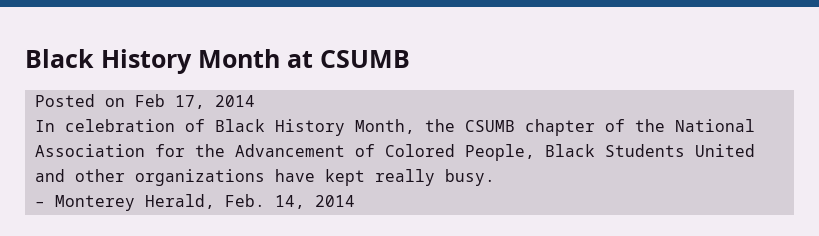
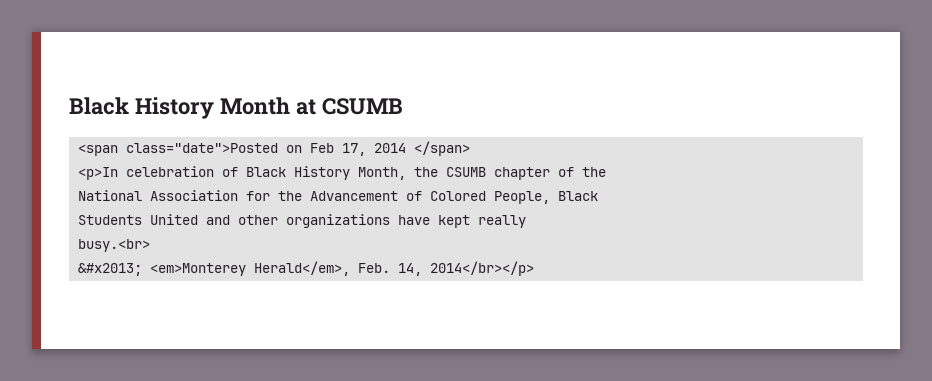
[34,94,95,107] Posted -> [77,143,278,156] <span class="date">Posted
[34,120,55,132] // In -> [413,141,470,156] [77,167,118,180] </span> // <p>In
(665, 125) none -> (606, 172) //
(595, 150) none -> (598, 196) //
[444,169,495,186] [34,194,215,211] busy. // – Monterey Herald, -> [77,239,150,252] [77,261,350,276] // busy.<br> // &#x2013; <em>Monterey Herald</em>,
[314,195,355,207] 2014 -> [429,261,534,276] 2014</br></p>

